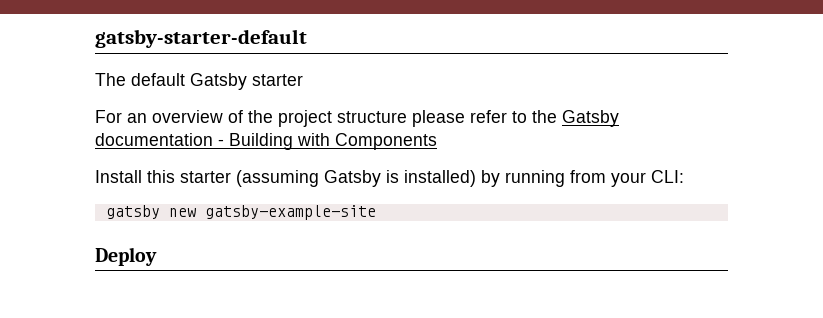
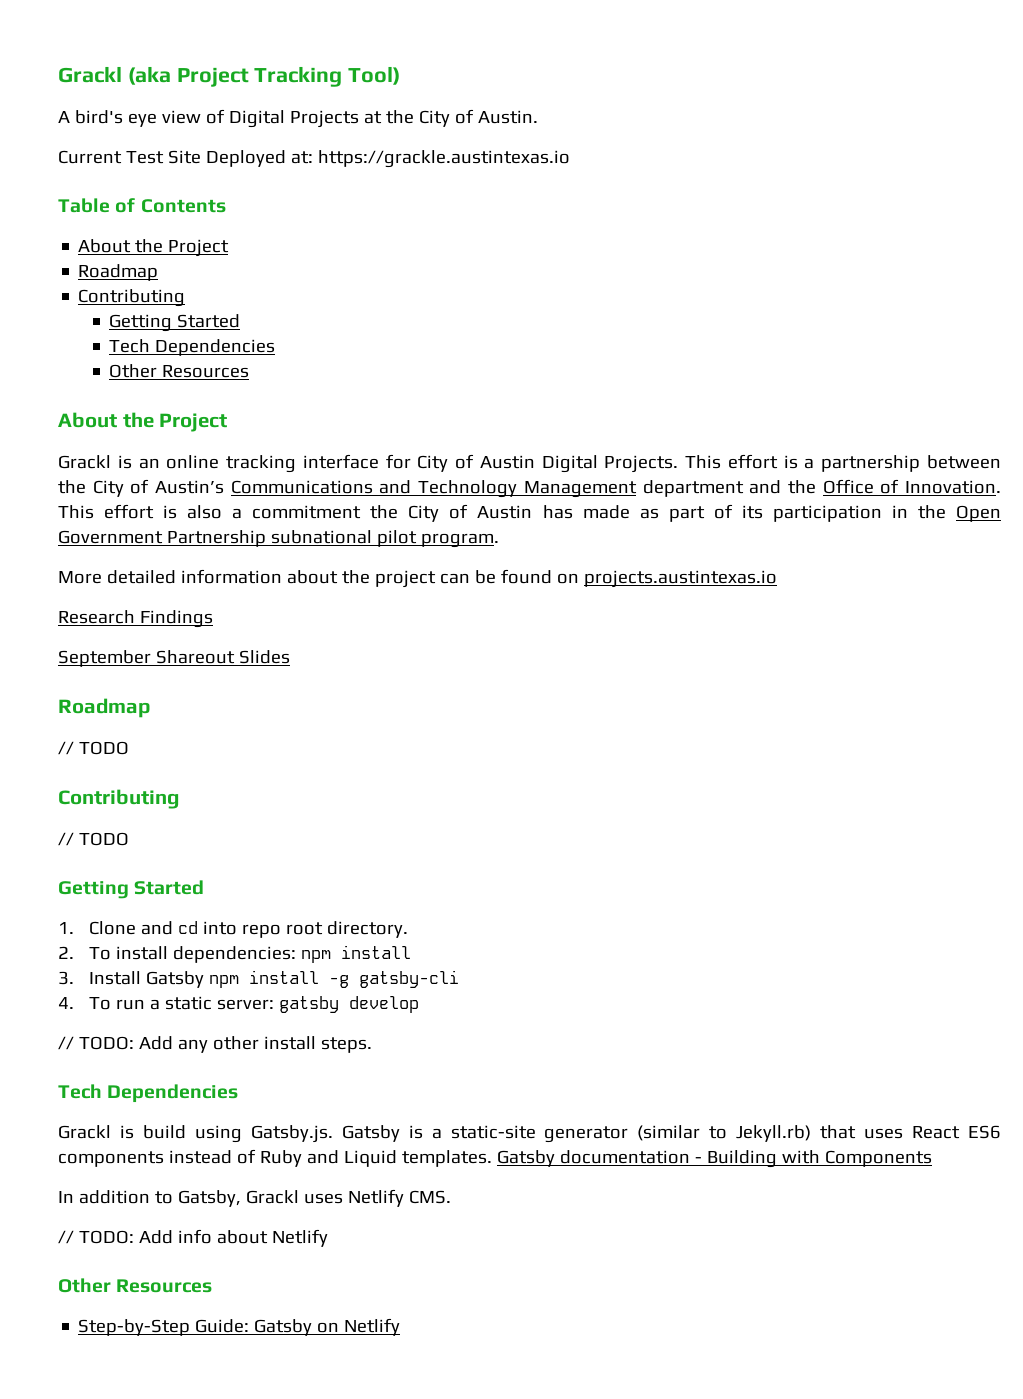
[95,29,307,48] [95,73,303,90] [95,110,557,127] gatsby-starter-default // The default Gatsby starter // For an overview of the project structure please refer to the -> [58,66,401,87] [58,109,538,128] [58,150,570,168] [58,198,226,213] [78,239,230,257] [78,264,159,281] [78,289,186,307] [109,314,241,332] [109,339,276,356] [109,364,250,378] [58,412,228,432] [58,454,1001,473] [58,479,1002,498] [58,504,1002,522] [58,530,499,548] [58,569,777,588] [58,610,213,628] [58,650,290,667] [58,698,150,718] [58,741,129,755] [58,789,179,809] [58,832,129,846] [58,880,205,899] [58,921,409,938] [58,945,412,963] [58,970,460,988] [58,996,420,1013] [58,1036,372,1053] [58,1084,239,1103] [58,1125,1001,1143] [58,1149,492,1167] Grackl (aka Project Tracking Tool) // A bird's eye view of Digital Projects at the City of Austin. // Current Test Site Deployed at: https://grackle.austintexas.io // Table of Contents // About the Project // Roadmap // Contributing // Getting Started // Tech Dependencies // Other Resources // About the Project // Grackl is an online tracking interface for City of Austin Digital Projects. This effort is a partnership between the City of Austin’s Communications and Technology Management department and the Office of Innovation. This effort is also a commitment the City of Austin has made as part of its participation in the Open Government Partnership subnational pilot program. // More detailed information about the project can be found on projects.austintexas.io // Research Findings // September Shareout Slides // Roadmap // // TODO // Contributing // // TODO // Getting Started // 1. Clone and cd into repo root directory. // 2. To install dependencies: npm install // 3. Install Gatsby npm install -g gatsby-cli // 4. To run a static server: gatsby develop // // TODO: Add any other install steps. // Tech Dependencies // Grackl is build using Gatsby.js. Gatsby is a static-site generator (similar to Jekyll.rb) that uses React ES6 components instead of Ruby and Liquid templates.
[95,170,684,187] [105,205,376,220] [95,247,157,266] Install this starter (assuming Gatsby is installed) by running from your CLI: // gatsby new gatsby-example-site // Deploy -> [58,1189,451,1207] [58,1229,328,1247] [58,1278,213,1293] [78,1318,401,1336] In addition to Gatsby, Grackl uses Netlify CMS. // // TODO: Add info about Netlify // Other Resources // Step-by-Step Guide: Gatsby on Netlify

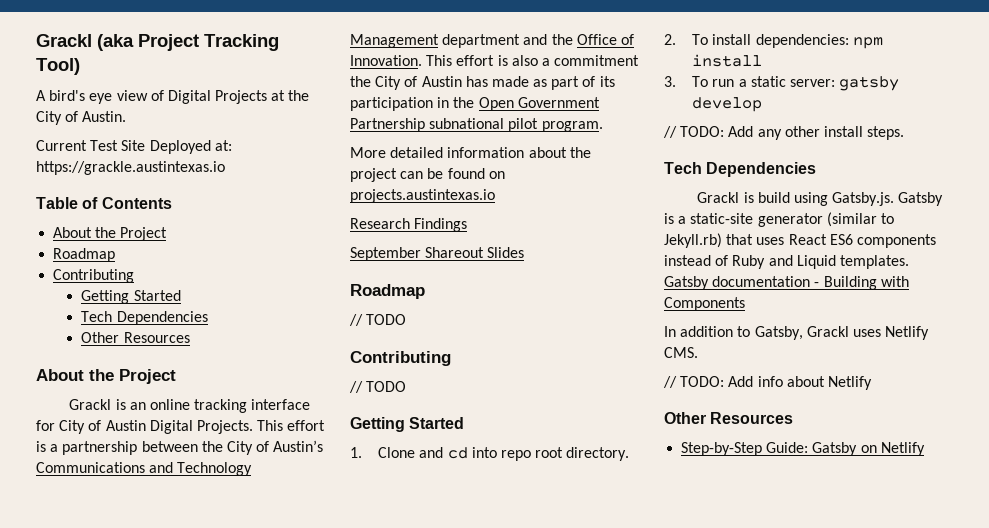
[89,970,460,988] [58,997,74,1009] Install Gatsby npm install -g gatsby-cli // 4. -> (676, 81) none

